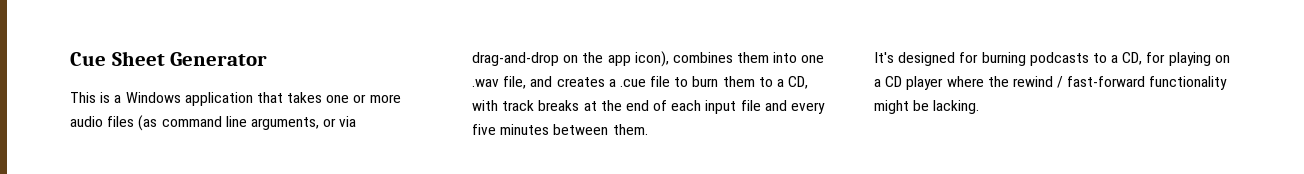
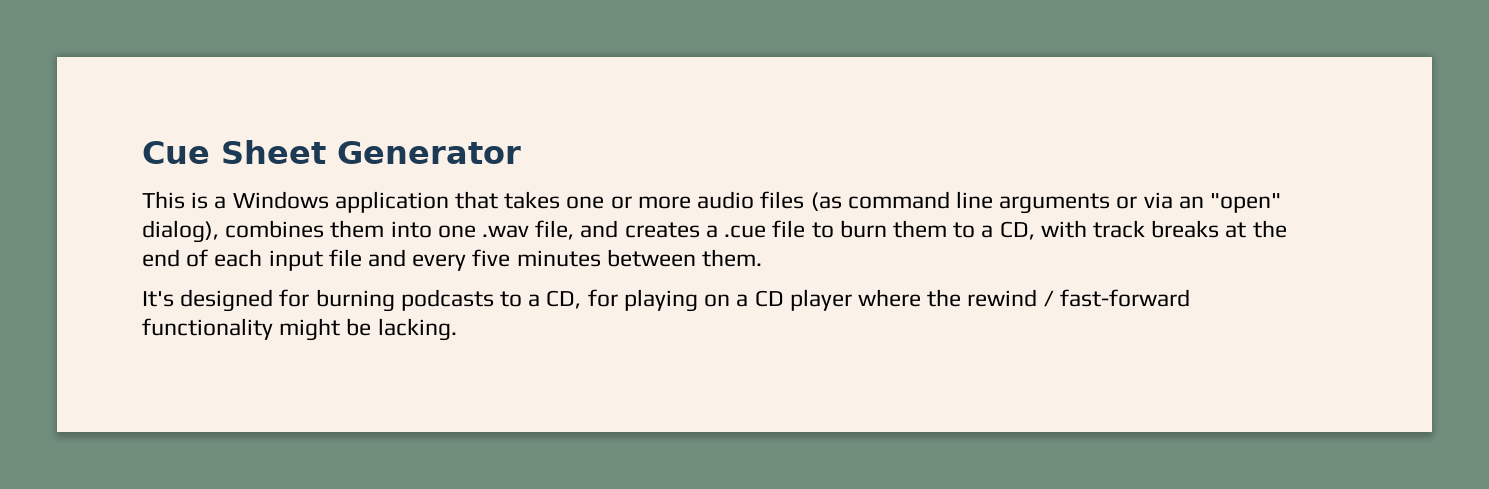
[250,117,319,130] arguments, -> [999,193,1111,214] arguments
[472,51,669,67] drag-and-drop on the app icon), -> [1178,193,1281,213] [142,220,219,243] an "open" dialog),

